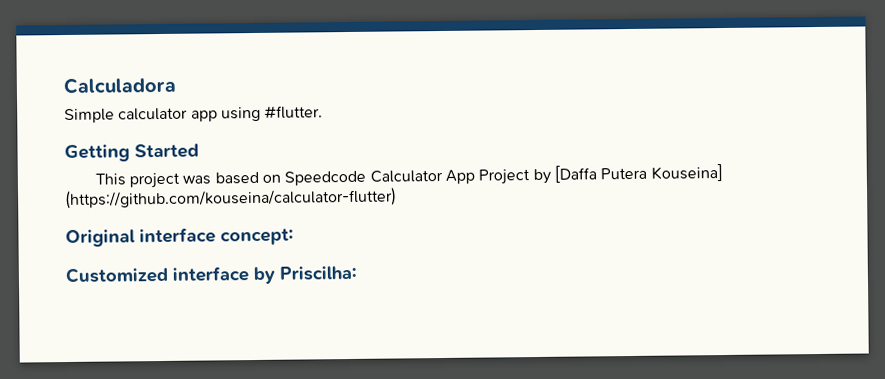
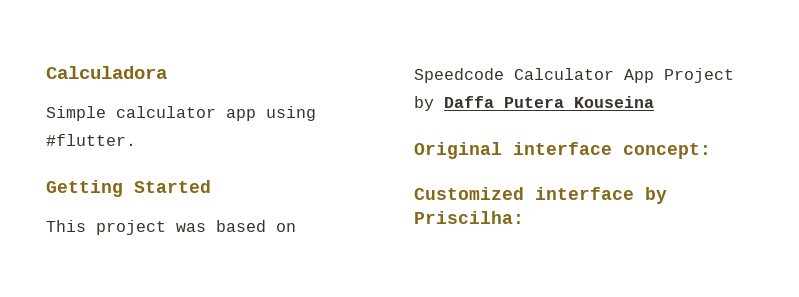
[554,164,723,183] [64,187,397,210] [Daffa Putera Kouseina] (https://github.com/kouseina/calculator-flutter) -> [444,96,654,108] Daffa Putera Kouseina

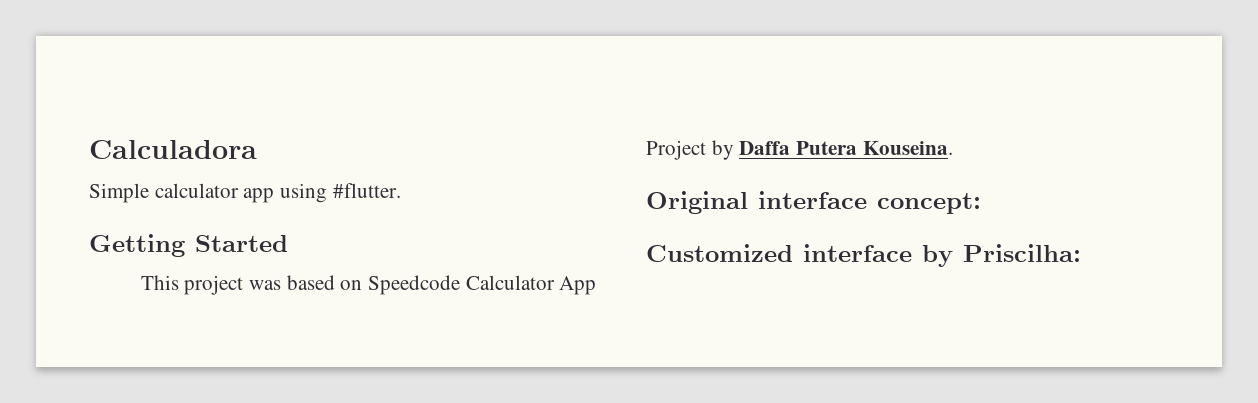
[574,96,654,108] Kouseina -> [862,141,953,155] Kouseina.

